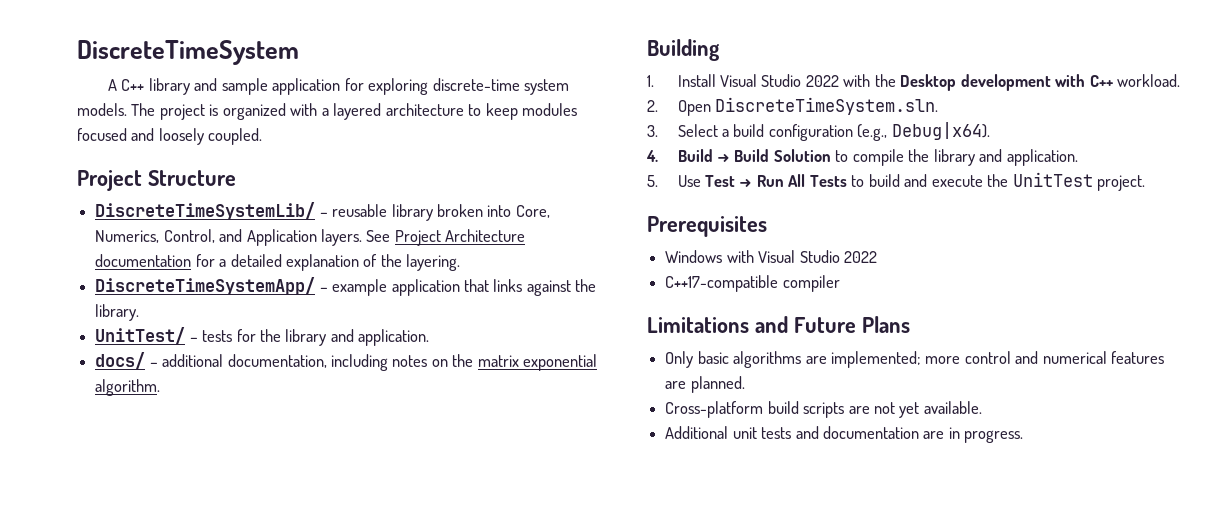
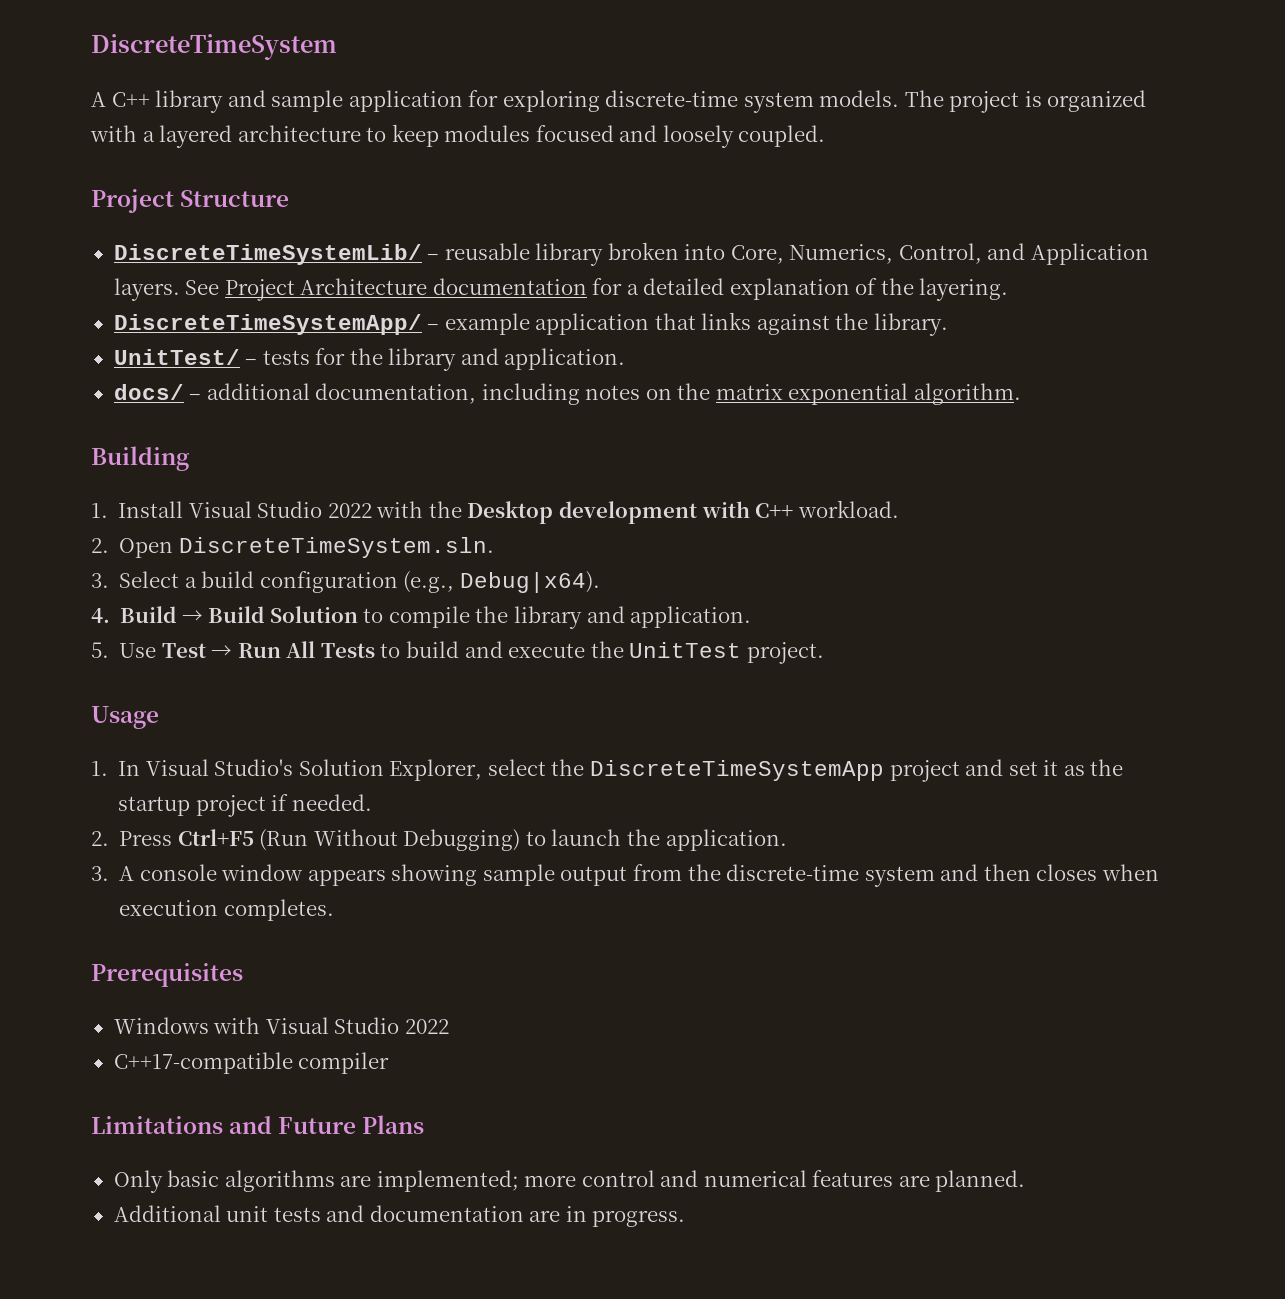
(1145, 183) none -> [91,706,159,729] [91,759,1124,782] [118,794,372,817] [91,829,787,851] [91,864,1159,887] [119,899,334,921] // Usage // 1. In Visual Studio's Solution Explorer, select the DiscreteTimeSystemApp project and set it as the startup project if needed. // 2. Press Ctrl+F5 (Run Without Debugging) to launch the application. // 3. A console window appears showing sample output from the discrete-time system and then closes when execution completes.
[665,401,982,418] // Cross-platform build scripts are not yet available. -> (1026, 1181) none

